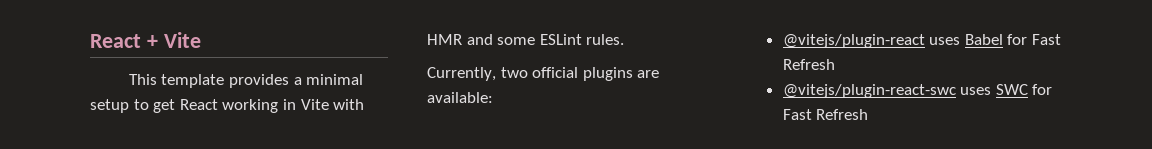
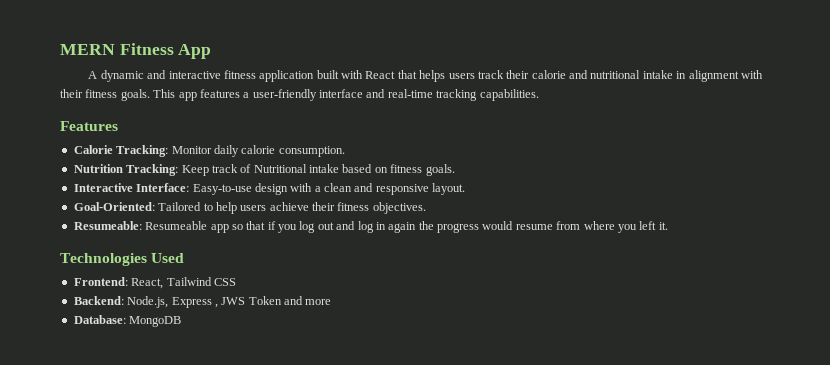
[90,32,201,48] [128,74,364,88] [90,99,365,113] [427,34,625,45] [427,67,660,81] [427,92,493,103] [782,34,1062,48] [782,59,835,70] [782,84,1053,98] [782,109,869,120] React + Vite // This template provides a minimal setup to get React working in Vite with HMR and some ESLint rules. // Currently, two official plugins are available: // @vitejs/plugin-react uses Babel for Fast Refresh // @vitejs/plugin-react-swc uses SWC for Fast Refresh -> [60,43,212,59] [88,70,763,82] [60,89,539,101] [60,121,118,131] [73,145,345,157] [73,164,455,176] [73,183,466,195] [73,202,426,214] [73,221,668,233] [60,253,185,266] [73,277,236,289] [73,296,332,308] [73,315,182,327] MERN Fitness App // A dynamic and interactive fitness application built with React that helps users track their calorie and nutritional intake in alignment with their fitness goals. This app features a user-friendly interface and real-time tracking capabilities. // Features // Calorie Tracking: Monitor daily calorie consumption. // Nutrition Tracking: Keep track of Nutritional intake based on fitness goals. // Interactive Interface: Easy-to-use design with a clean and responsive layout. // Goal-Oriented: Tailored to help users achieve their fitness objectives. // Resumeable: Resumeable app so that if you log out and log in again the progress would resume from where you left it. // Technologies Used // Frontend: React, Tailwind CSS // Backend: Node.js, Express , JWS Token and more // Database: MongoDB

